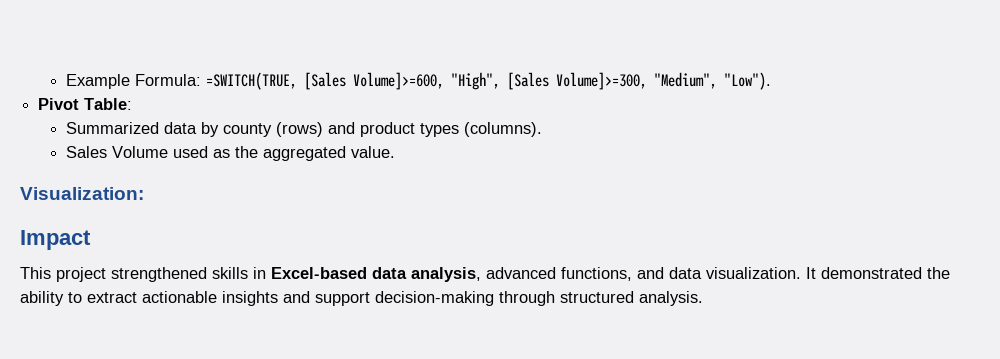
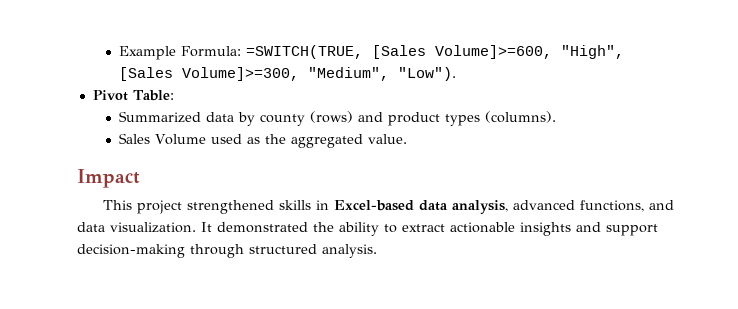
[20,187,144,200] // Visualization: -> (407, 139) none

